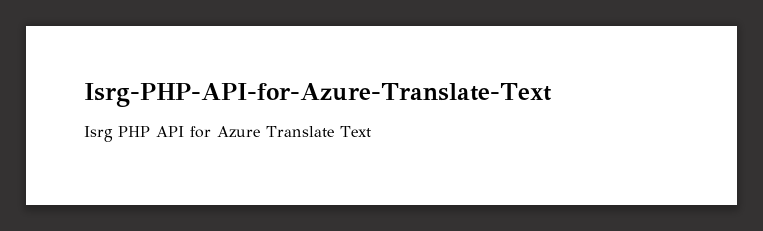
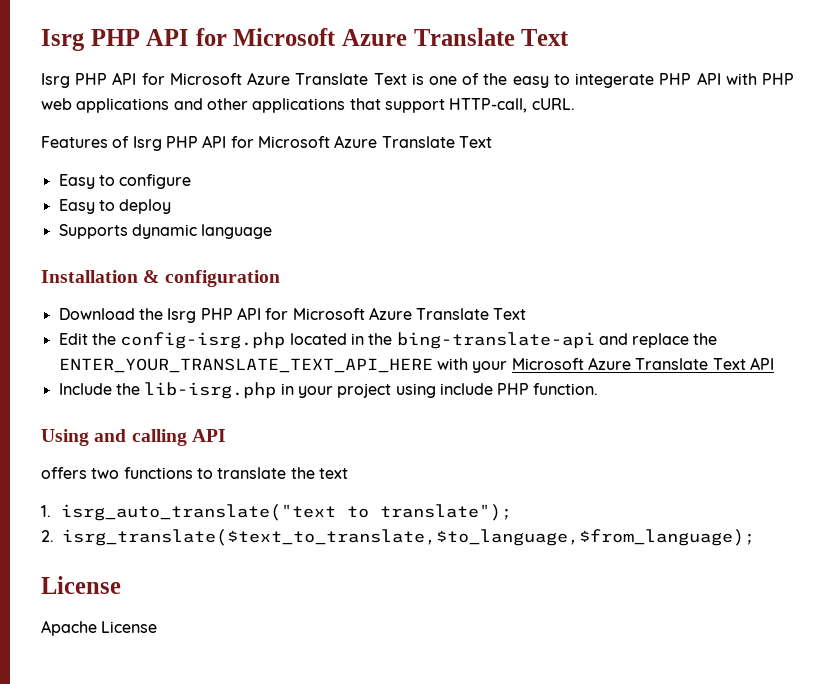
[84,83,552,107] [84,126,371,142] Isrg-PHP-API-for-Azure-Translate-Text // Isrg PHP API for Azure Translate Text -> [41,28,570,51] [41,72,794,88] [41,98,575,113] [41,135,492,151] [58,174,192,189] [58,199,172,214] [58,224,273,239] [41,270,280,287] [58,307,527,323] [58,332,718,349] [58,357,774,373] [58,382,599,399] [41,429,226,446] [41,467,348,479] [41,504,513,521] [41,529,755,546] [41,576,121,594] [41,620,158,636] Isrg PHP API for Microsoft Azure Translate Text // Isrg PHP API for Microsoft Azure Translate Text is one of the easy to integerate PHP API with PHP web applications and other applications that support HTTP-call, cURL. // Features of Isrg PHP API for Microsoft Azure Translate Text // Easy to configure // Easy to deploy // Supports dynamic language // Installation & configuration // Download the Isrg PHP API for Microsoft Azure Translate Text // Edit the config-isrg.php located in the bing-translate-api and replace the ENTER_YOUR_TRANSLATE_TEXT_API_HERE with your Microsoft Azure Translate Text API // Include the lib-isrg.php in your project using include PHP function. // Using and calling API // offers two functions to translate the text // 1. isrg_auto_translate("text to translate"); // 2. isrg_translate($text_to_translate,$to_language,$from_language); // License // Apache License

